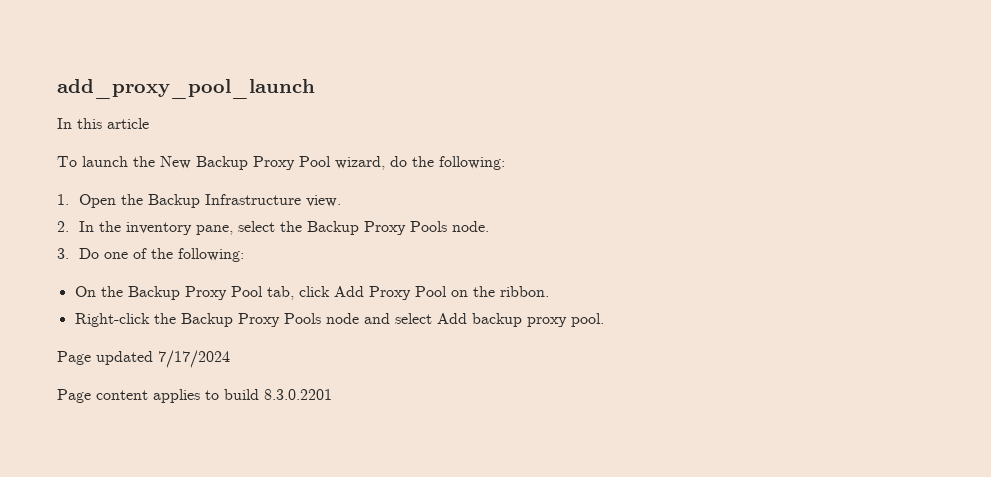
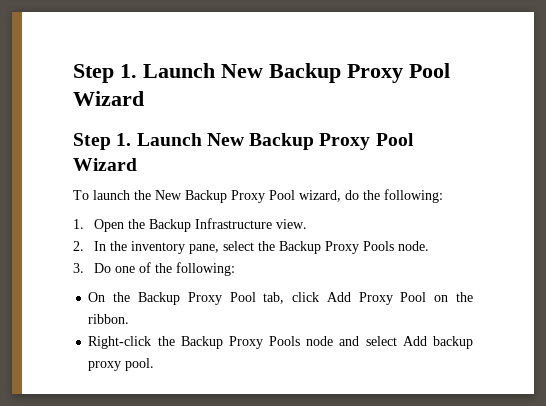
[57,79,315,99] [57,118,149,129] add_proxy_pool_launch // In this article -> [73,63,450,83] [73,91,144,106] [73,133,414,150] [73,158,137,171] Step 1. Launch New Backup Proxy Pool Wizard // Step 1. Launch New Backup Proxy Pool Wizard
[57,350,230,368] [57,389,332,403] // Page updated 7/17/2024 // Page content applies to build 8.3.0.2201 -> (155, 364) none

